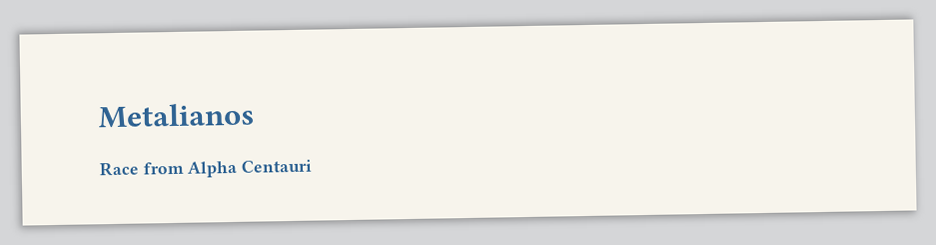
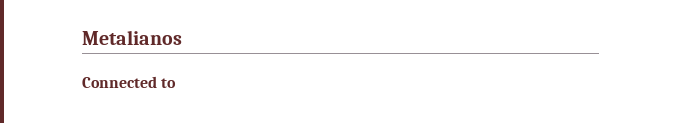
[99,159,313,178] Race from Alpha Centauri -> [82,76,177,88] Connected to

